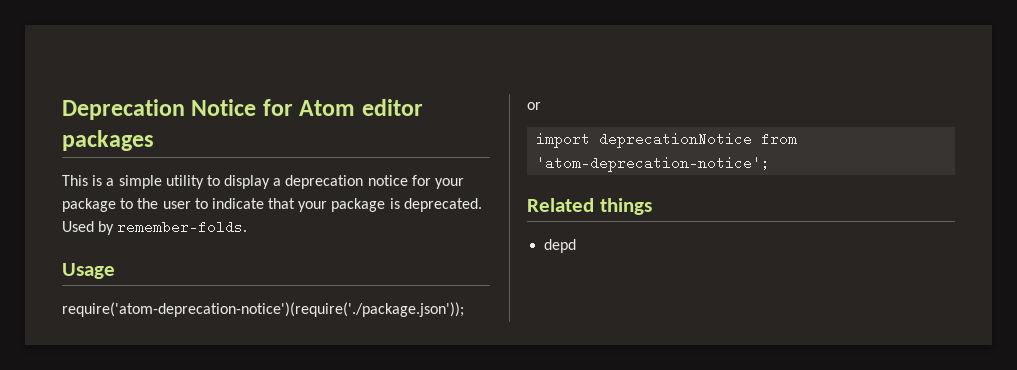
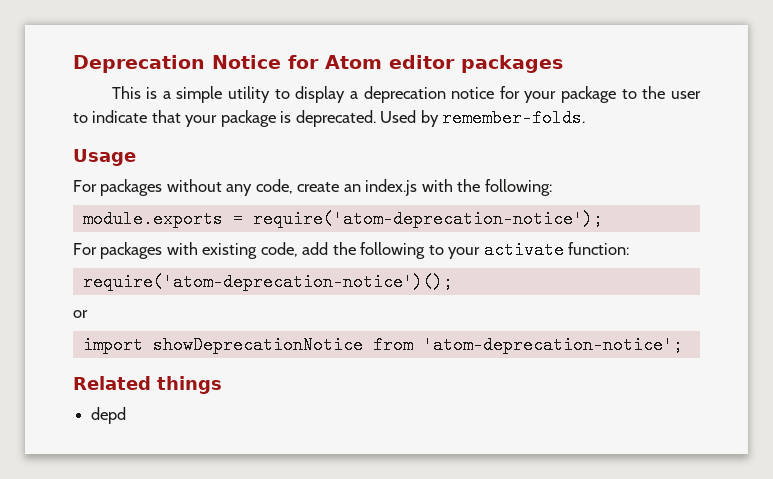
[62,302,464,317] require('atom-deprecation-notice')(require('./package.json')); -> [73,179,552,196] [82,210,603,228] [73,241,630,259] [82,273,453,291] For packages without any code, create an index.js with the following: // module.exports = require('atom-deprecation-notice'); // For packages with existing code, add the following to your activate function: // require('atom-deprecation-notice')();
[599,132,753,148] deprecationNotice -> [152,336,363,354] showDeprecationNotice

